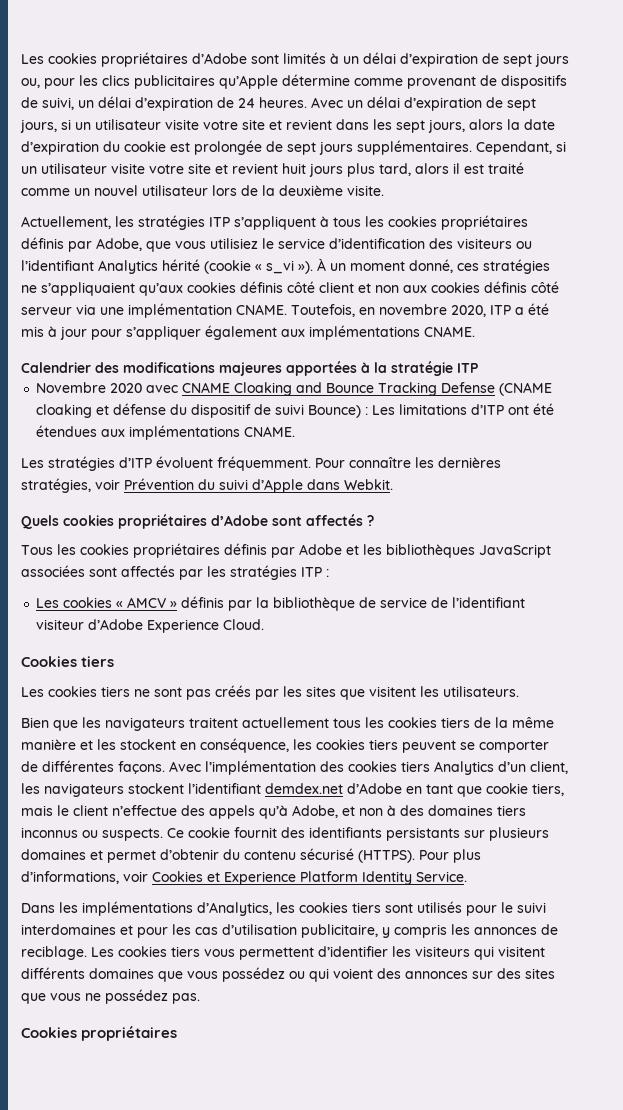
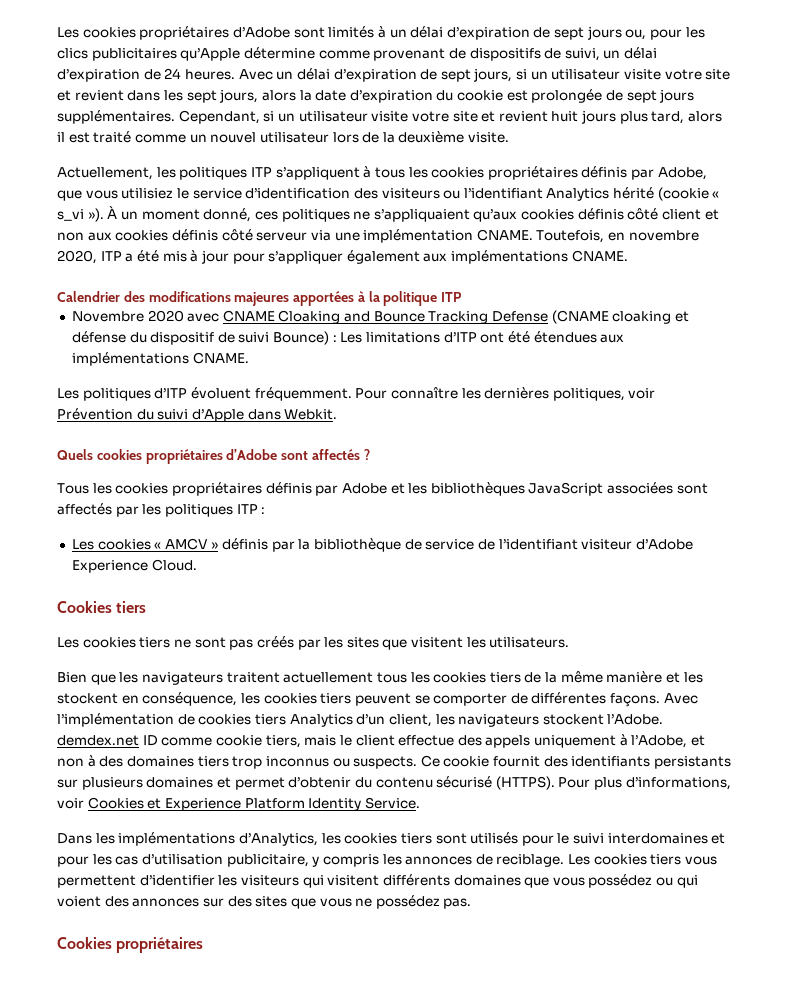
[138,215,205,230] stratégies -> [179,167,248,180] politiques
[483,259,550,274] stratégies -> [281,209,350,222] politiques
[391,361,453,376] stratégie -> [383,291,438,306] politique
[48,456,115,471] stratégies -> [82,388,151,401] politiques
[21,478,91,493] stratégies, -> [552,388,625,401] politiques,
[230,565,297,580] stratégies -> [164,504,233,517] politiques
[320,761,344,772] des -> [177,714,195,725] de
[188,783,482,797] l’identifiant demdex.net d’Adobe en tant que -> [607,714,664,725] [57,735,213,746] l’Adobe. demdex.net ID comme
[112,805,177,816] n’effectue -> [398,735,455,746] effectue
[259,805,338,819] qu’à Adobe, -> [534,734,688,748] uniquement à l’Adobe,
(526, 810) none -> [232,756,263,769] trop

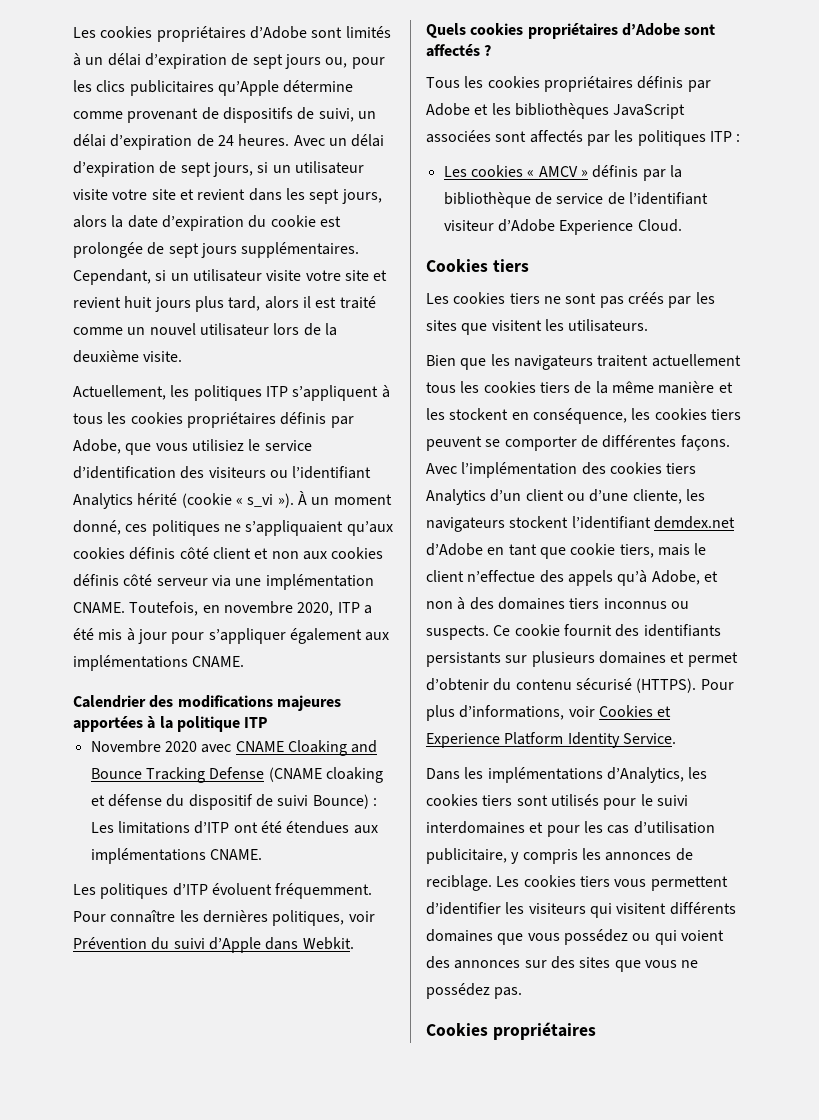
[177,714,195,725] de -> [581,462,606,475] des
[388,714,664,727] [57,735,213,746] client, les navigateurs stockent l’Adobe. demdex.net ID comme -> [525,489,705,504] [426,516,735,532] [426,543,566,559] client ou d’une cliente, les navigateurs stockent l’identifiant demdex.net d’Adobe en tant que
[398,735,455,746] effectue -> [467,570,536,582] n’effectue
[534,734,688,748] uniquement à l’Adobe, -> [617,570,700,586] qu’à Adobe,
[232,756,263,769] trop -> (600, 603) none

